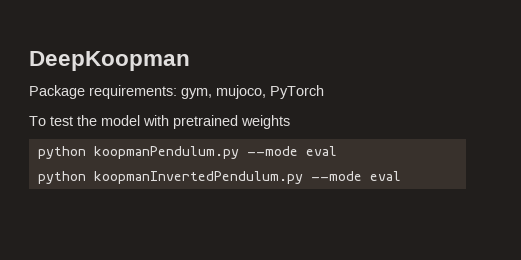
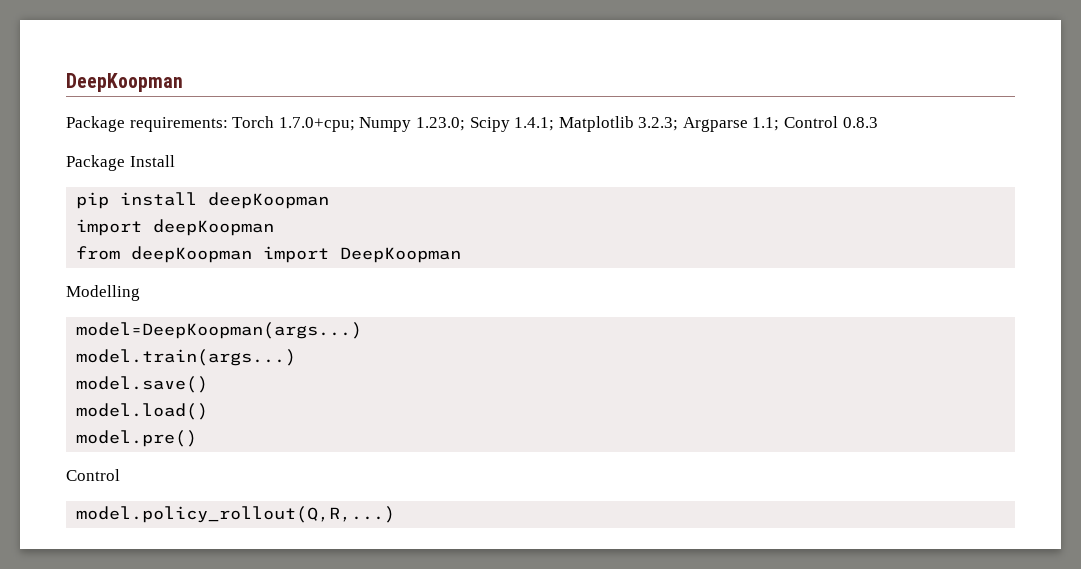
[181,85,324,99] [29,115,290,129] [37,146,337,159] [37,171,401,184] gym, mujoco, PyTorch // To test the model with pretrained weights // python koopmanPendulum.py --mode eval // python koopmanInvertedPendulum.py --mode eval -> [232,116,878,132] [66,155,175,171] [76,192,330,209] [76,219,275,236] [76,246,462,263] [66,285,140,301] [76,322,363,339] [76,349,297,366] [76,376,209,393] [76,403,209,420] [76,430,198,447] [66,469,120,481] [76,506,396,523] Torch 1.7.0+cpu; Numpy 1.23.0; Scipy 1.4.1; Matplotlib 3.2.3; Argparse 1.1; Control 0.8.3 // Package Install // pip install deepKoopman // import deepKoopman // from deepKoopman import DeepKoopman // Modelling // model=DeepKoopman(args...) // model.train(args...) // model.save() // model.load() // model.pre() // Control // model.policy_rollout(Q,R,...)

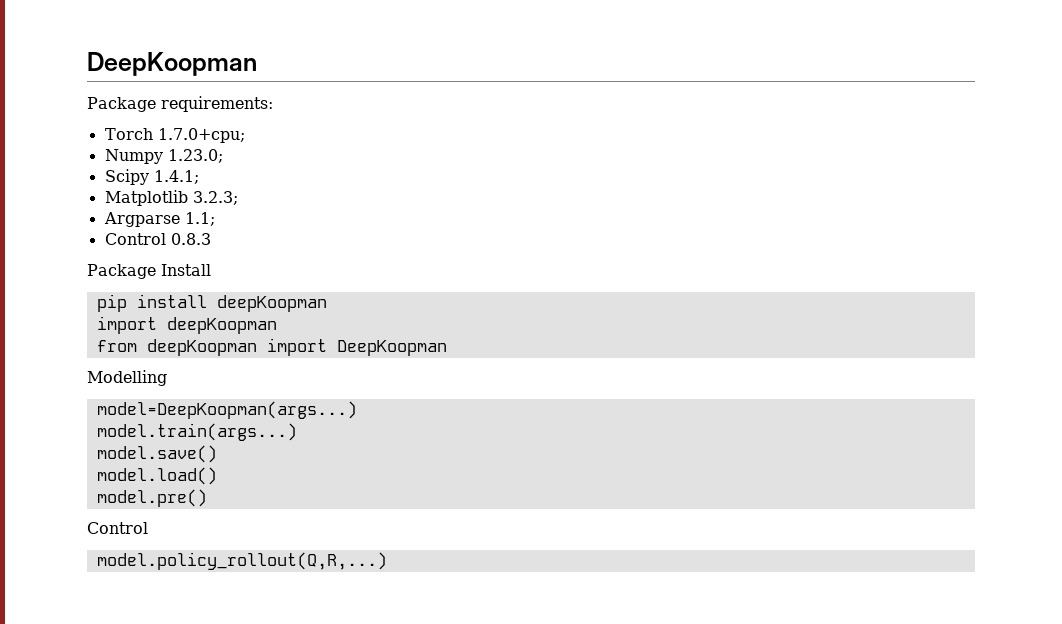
(228, 124) none -> (273, 104) //
(355, 124) none -> (245, 135) //
(465, 124) none -> (223, 156) //
(555, 124) none -> (199, 177) //
(679, 124) none -> (238, 198) //
(780, 124) none -> (215, 219) //

